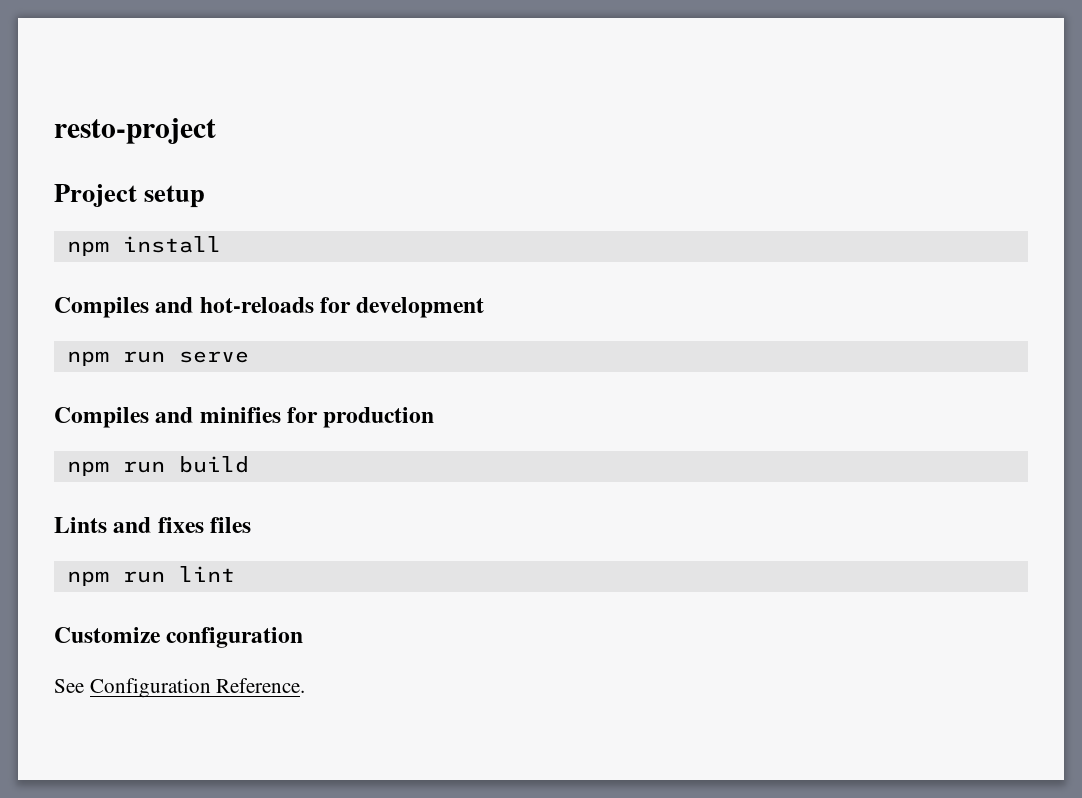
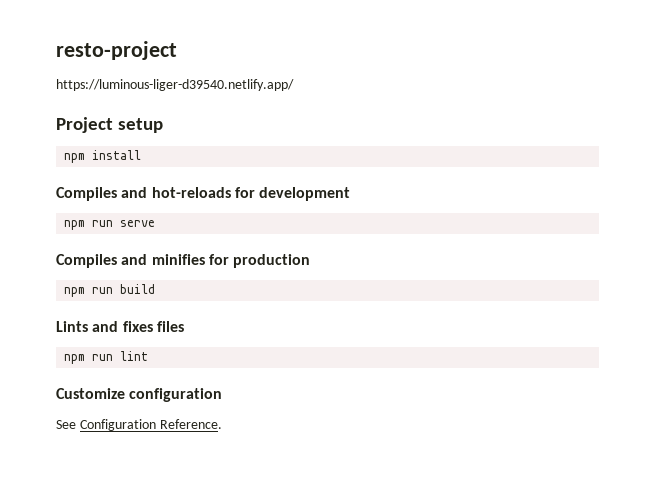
(216, 131) none -> [56,79,294,91] // https://luminous-liger-d39540.netlify.app/

